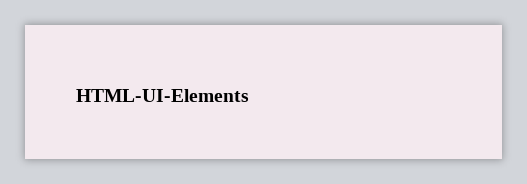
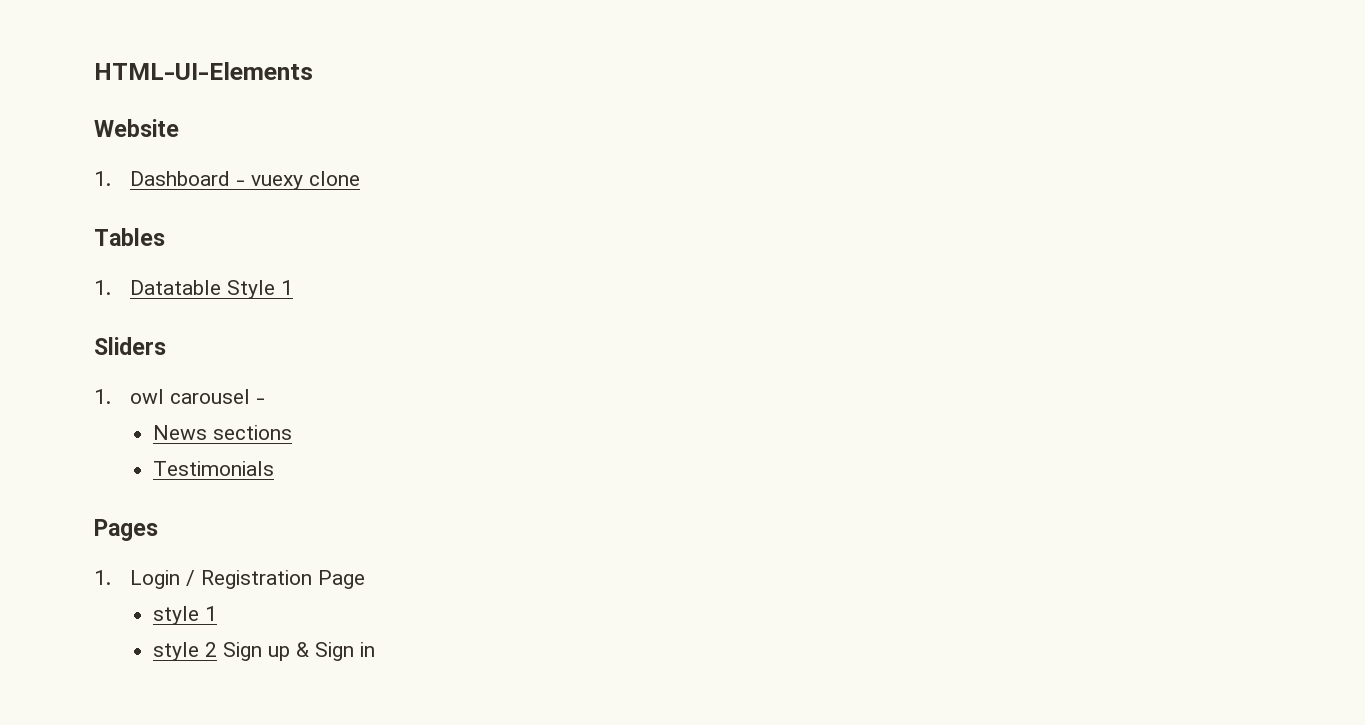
(249, 95) none -> [94,119,179,137] [94,171,360,190] [94,228,165,246] [94,280,293,299] [94,337,166,355] [94,389,265,404] [152,425,292,440] [152,461,274,476] [94,519,158,541] [94,570,365,589] [152,606,217,625] [152,642,375,661] // Website // 1. Dashboard - vuexy clone // Tables // 1. Datatable Style 1 // Sliders // 1. owl carousel - // News sections // Testimonials // Pages // 1. Login / Registration Page // style 1 // style 2 Sign up & Sign in

